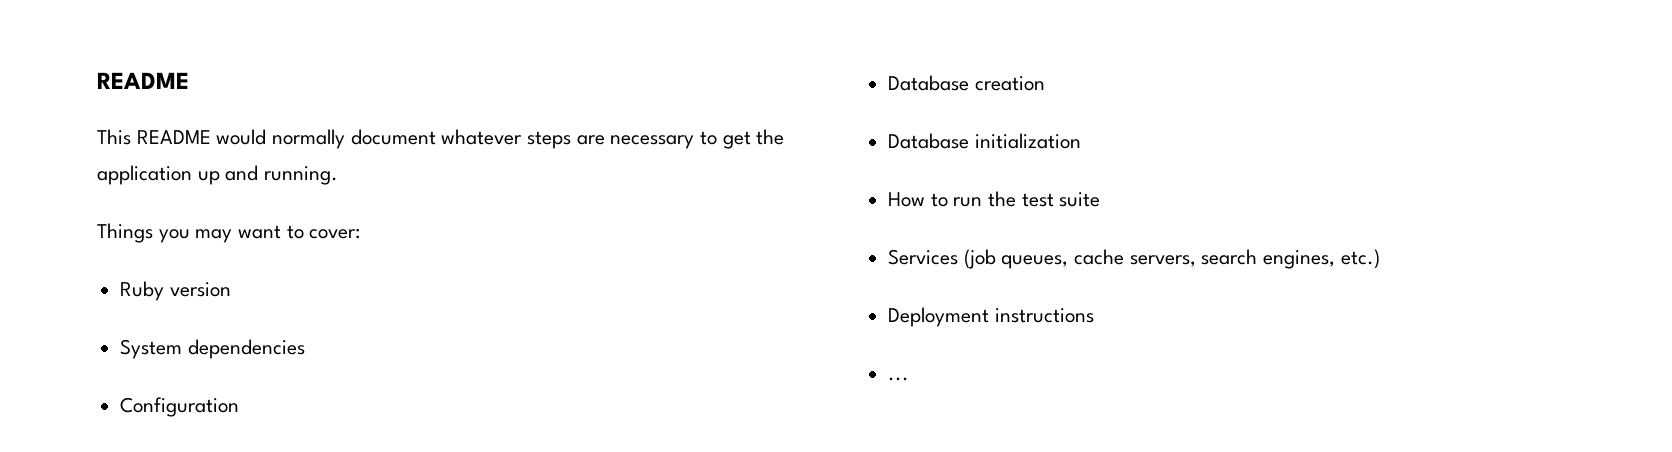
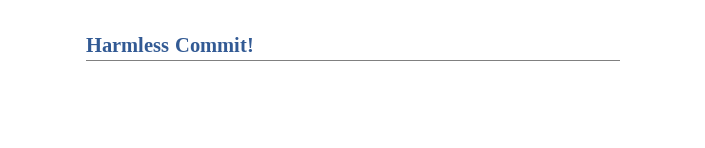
[97,72,189,89] [97,129,785,149] [97,165,339,185] [97,223,361,243] [120,281,231,301] [120,339,305,359] [120,397,240,417] [888,75,1045,91] [888,133,1081,149] [888,191,1101,207] [888,249,1380,269] [888,307,1094,327] [888,377,910,381] README // This README would normally document whatever steps are necessary to get the application up and running. // Things you may want to cover: // Ruby version // System dependencies // Configuration // Database creation // Database initialization // How to run the test suite // Services (job queues, cache servers, search engines, etc.) // Deployment instructions // ... -> [86,37,254,52] Harmless Commit!

